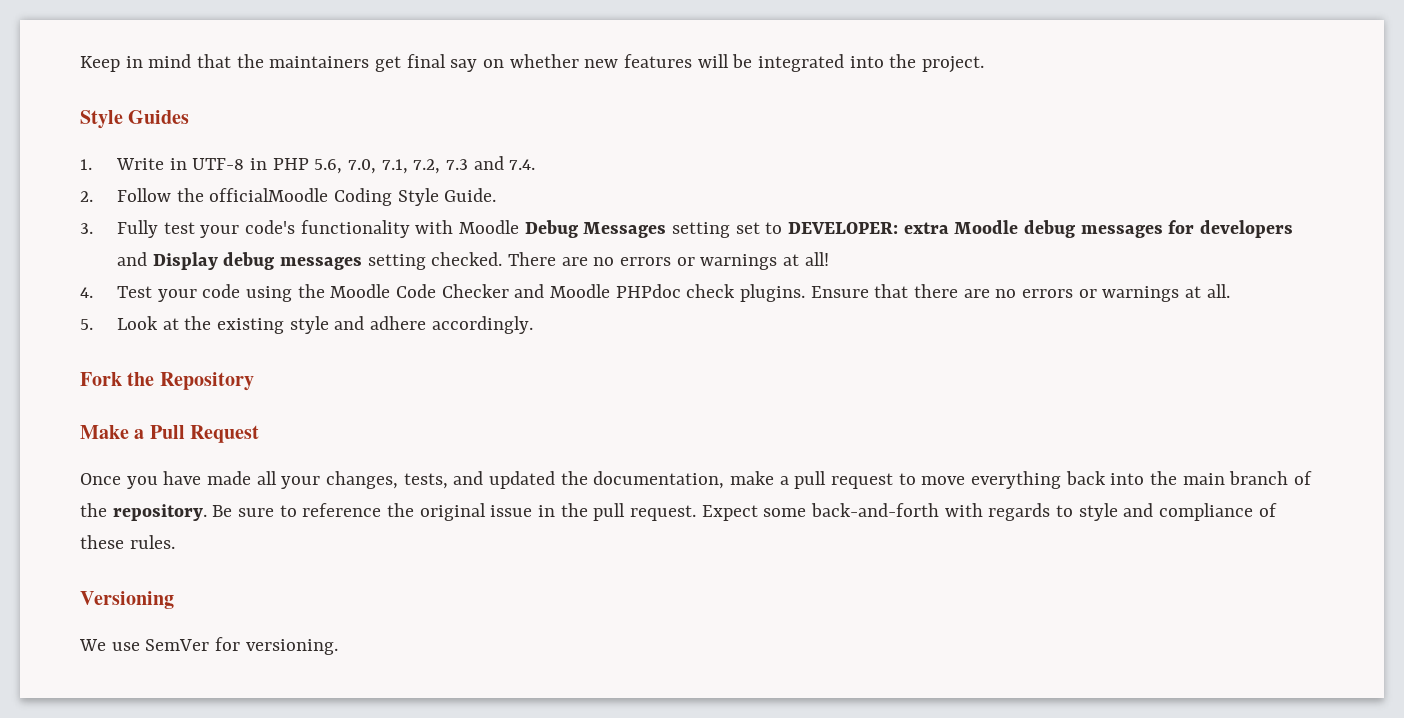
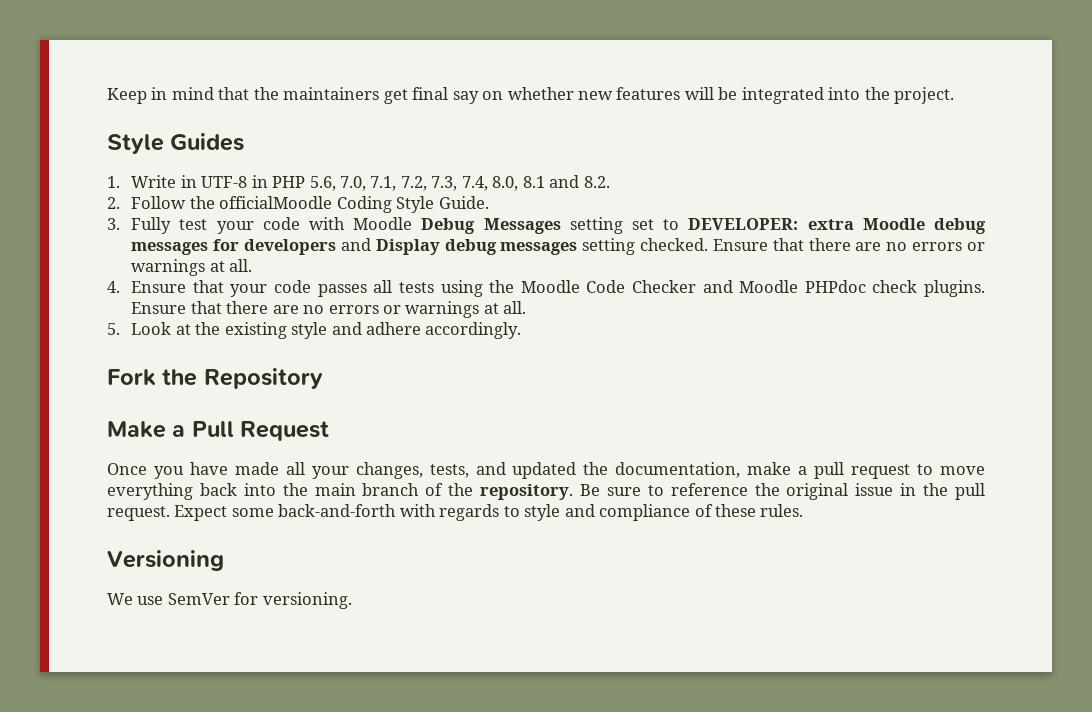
[445,156,536,170] 7.3 and 7.4. -> [431,175,610,191] 7.3, 7.4, 8.0, 8.1 and 8.2.
[244,220,410,238] code's functionality -> [262,217,300,230] code
[507,252,829,270] There are no errors or warnings at all! -> [712,238,986,251] [131,259,253,276] Ensure that there are no errors or warnings at all.
[116,284,241,302] Test your code -> [131,280,434,297] Ensure that your code passes all tests

